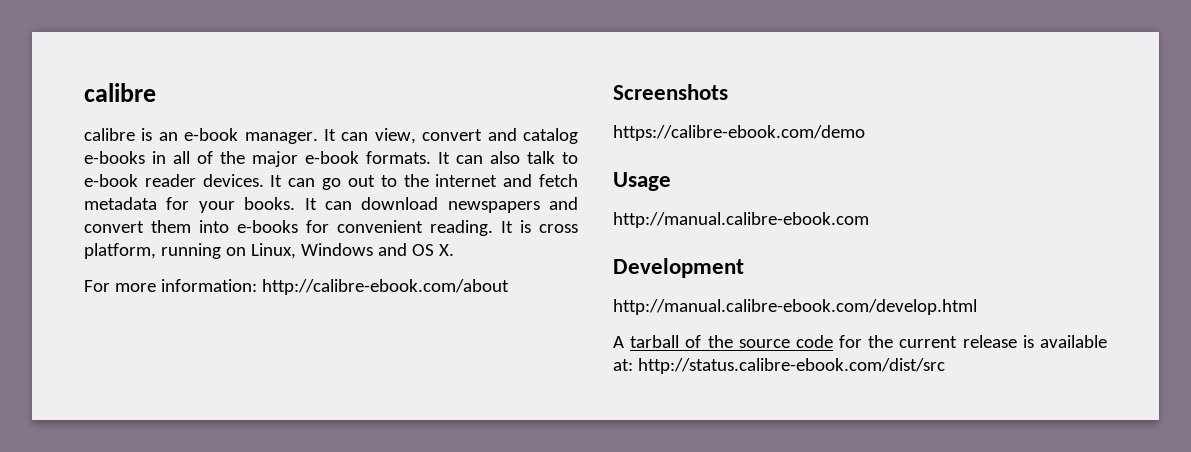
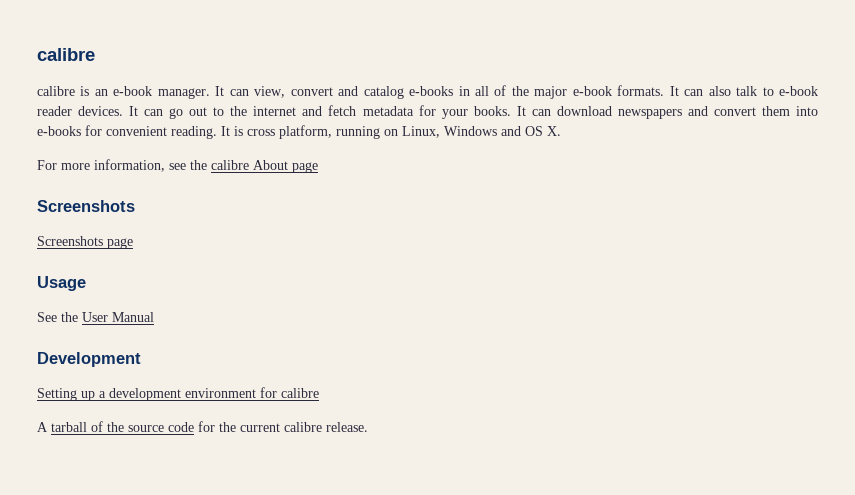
[160,279,509,295] information: http://calibre-ebook.com/about -> [94,159,318,173] information, see the calibre About page
[613,125,865,141] https://calibre-ebook.com/demo -> [37,236,133,249] Screenshots page
[613,212,869,228] [613,258,744,278] [613,299,977,315] http://manual.calibre-ebook.com // Development // http://manual.calibre-ebook.com/develop.html -> [37,312,154,322] [37,352,141,367] [37,387,319,401] See the User Manual // Development // Setting up a development environment for calibre
[962,335,1107,348] [613,358,945,374] release is available at: http://status.calibre-ebook.com/dist/src -> [284,422,368,432] calibre release.

